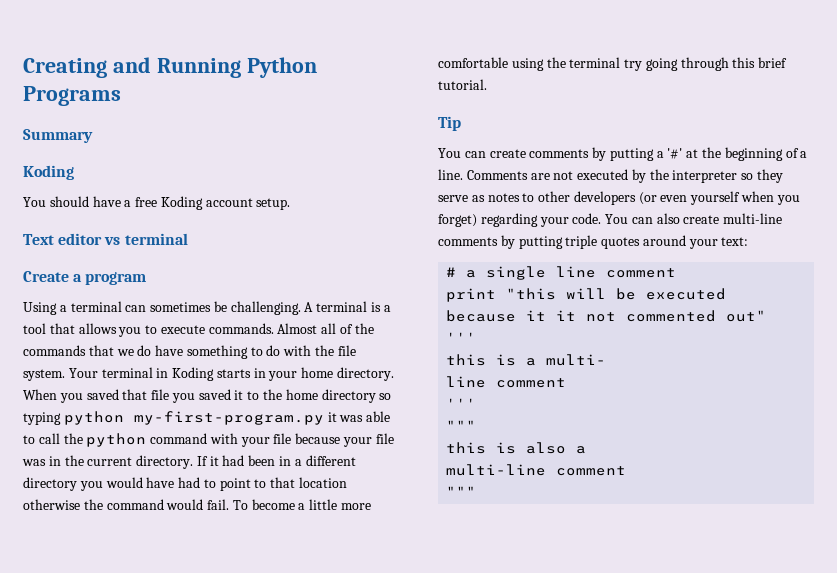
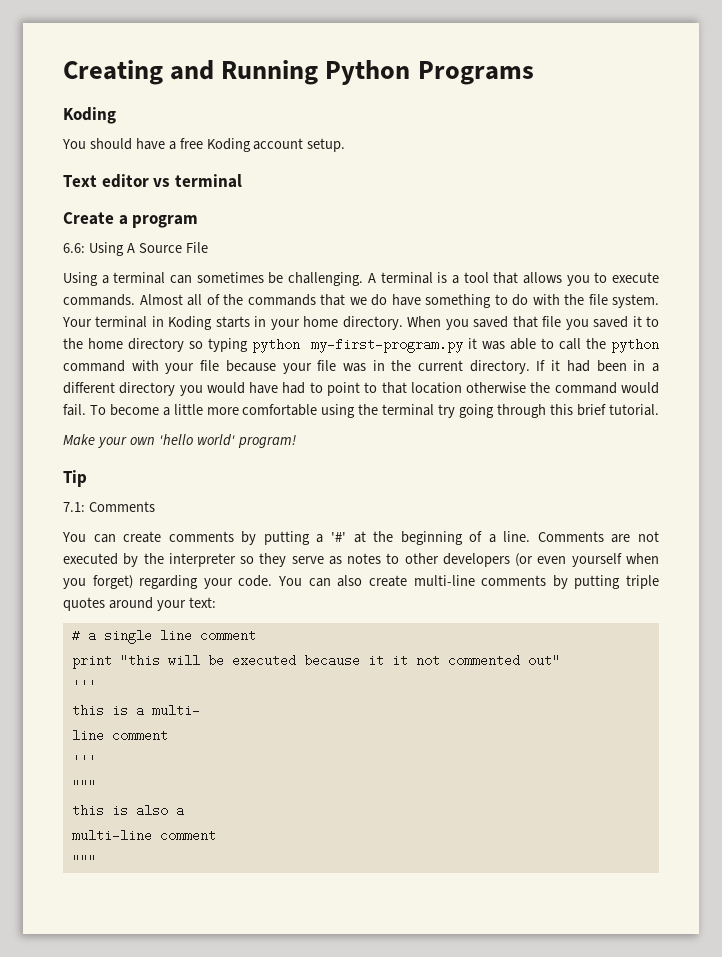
[23,129,93,143] // Summary -> (534, 73) none
(147, 278) none -> [63,242,208,256] // 6.6: Using A Source File
(487, 84) none -> [63,434,296,448] // Make your own 'hello world' program!
(461, 123) none -> [63,501,155,512] // 7.1: Comments

